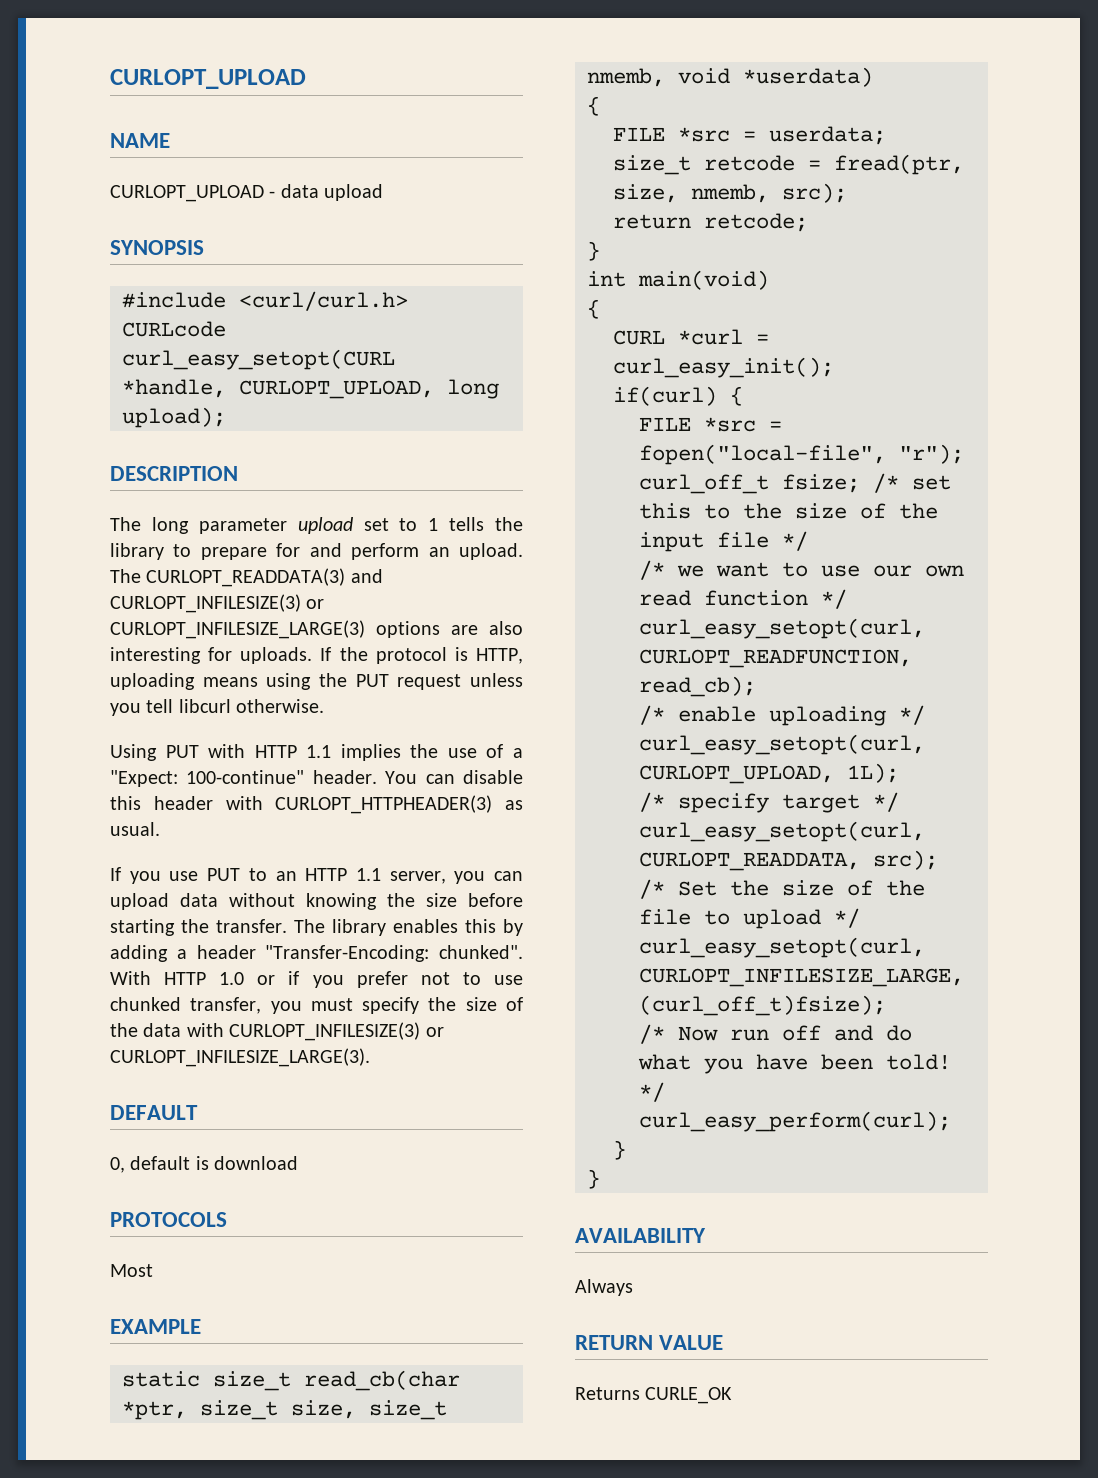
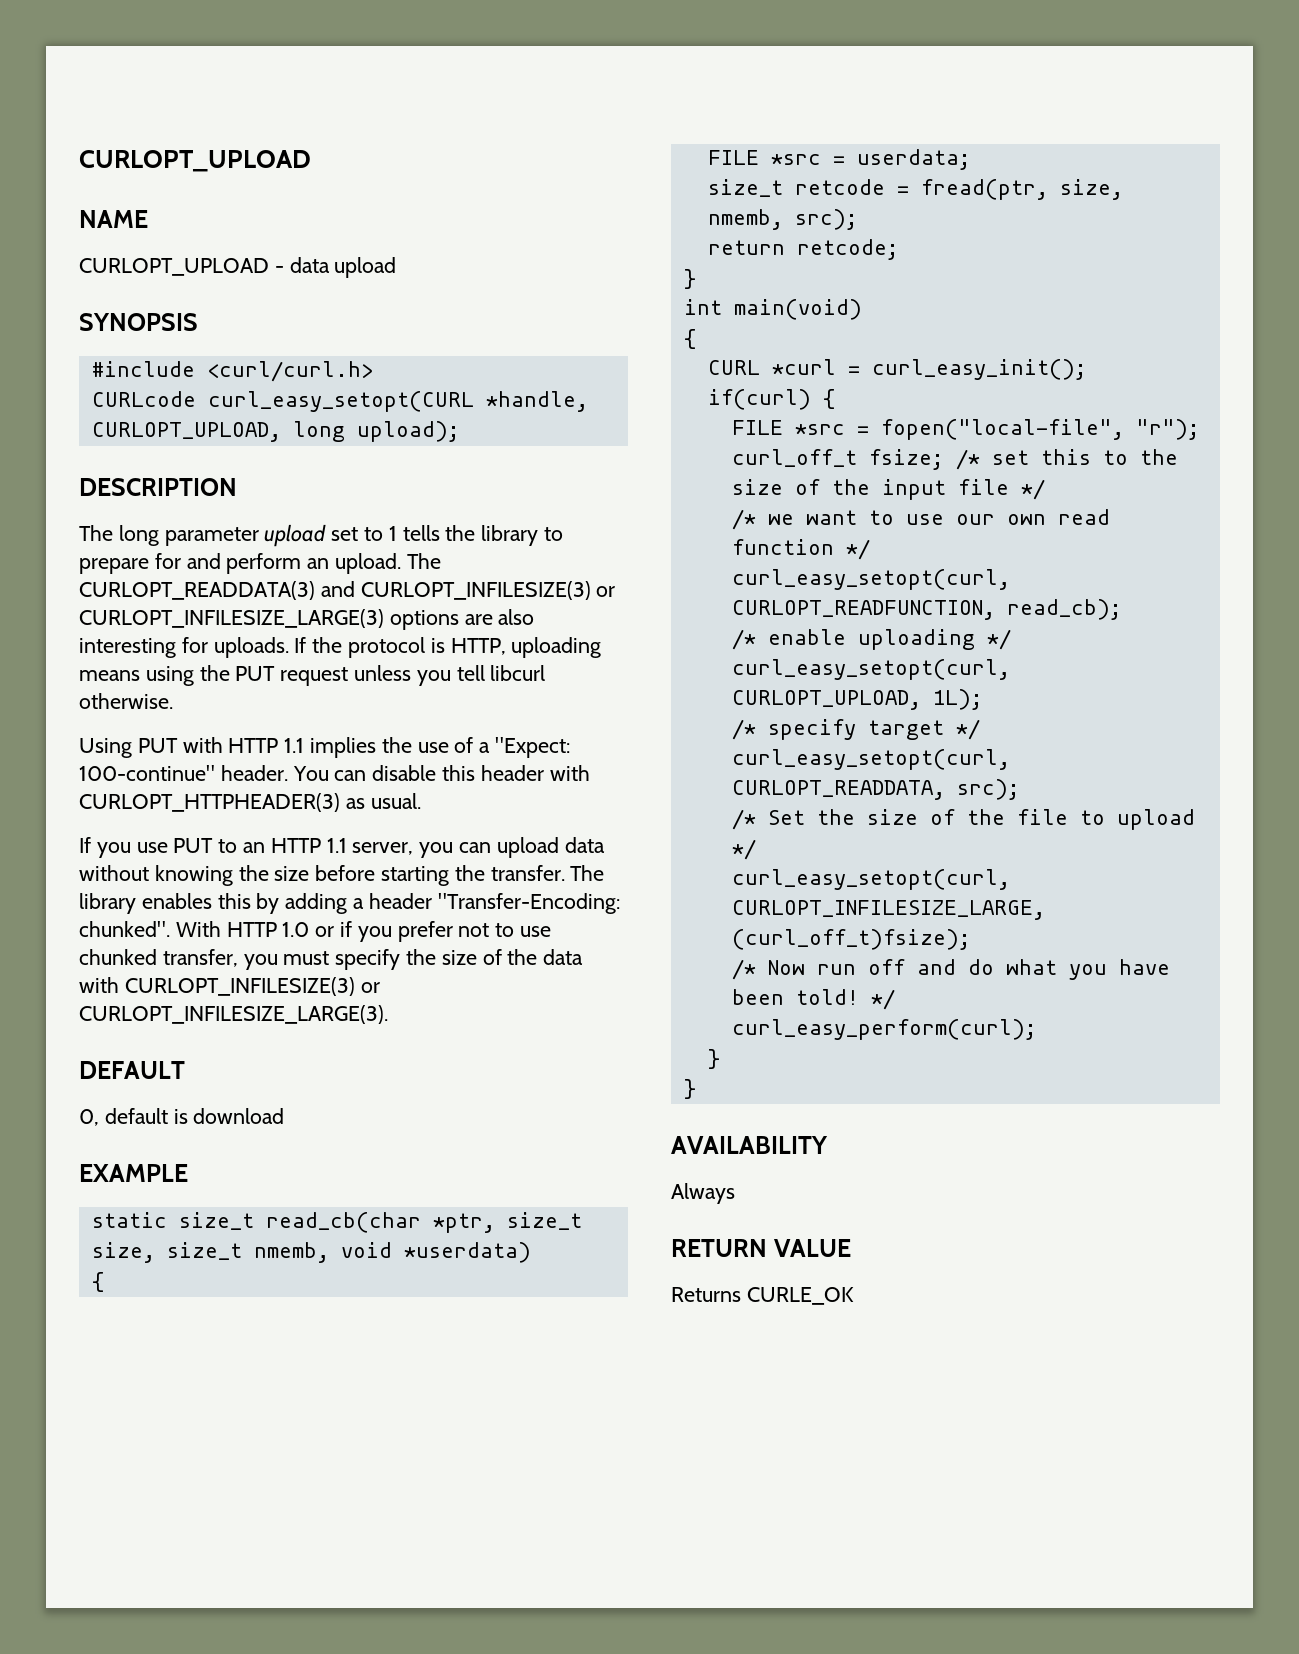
[110,1212,227,1227] [110,1264,153,1277] // PROTOCOLS // Most -> (285, 1116) none

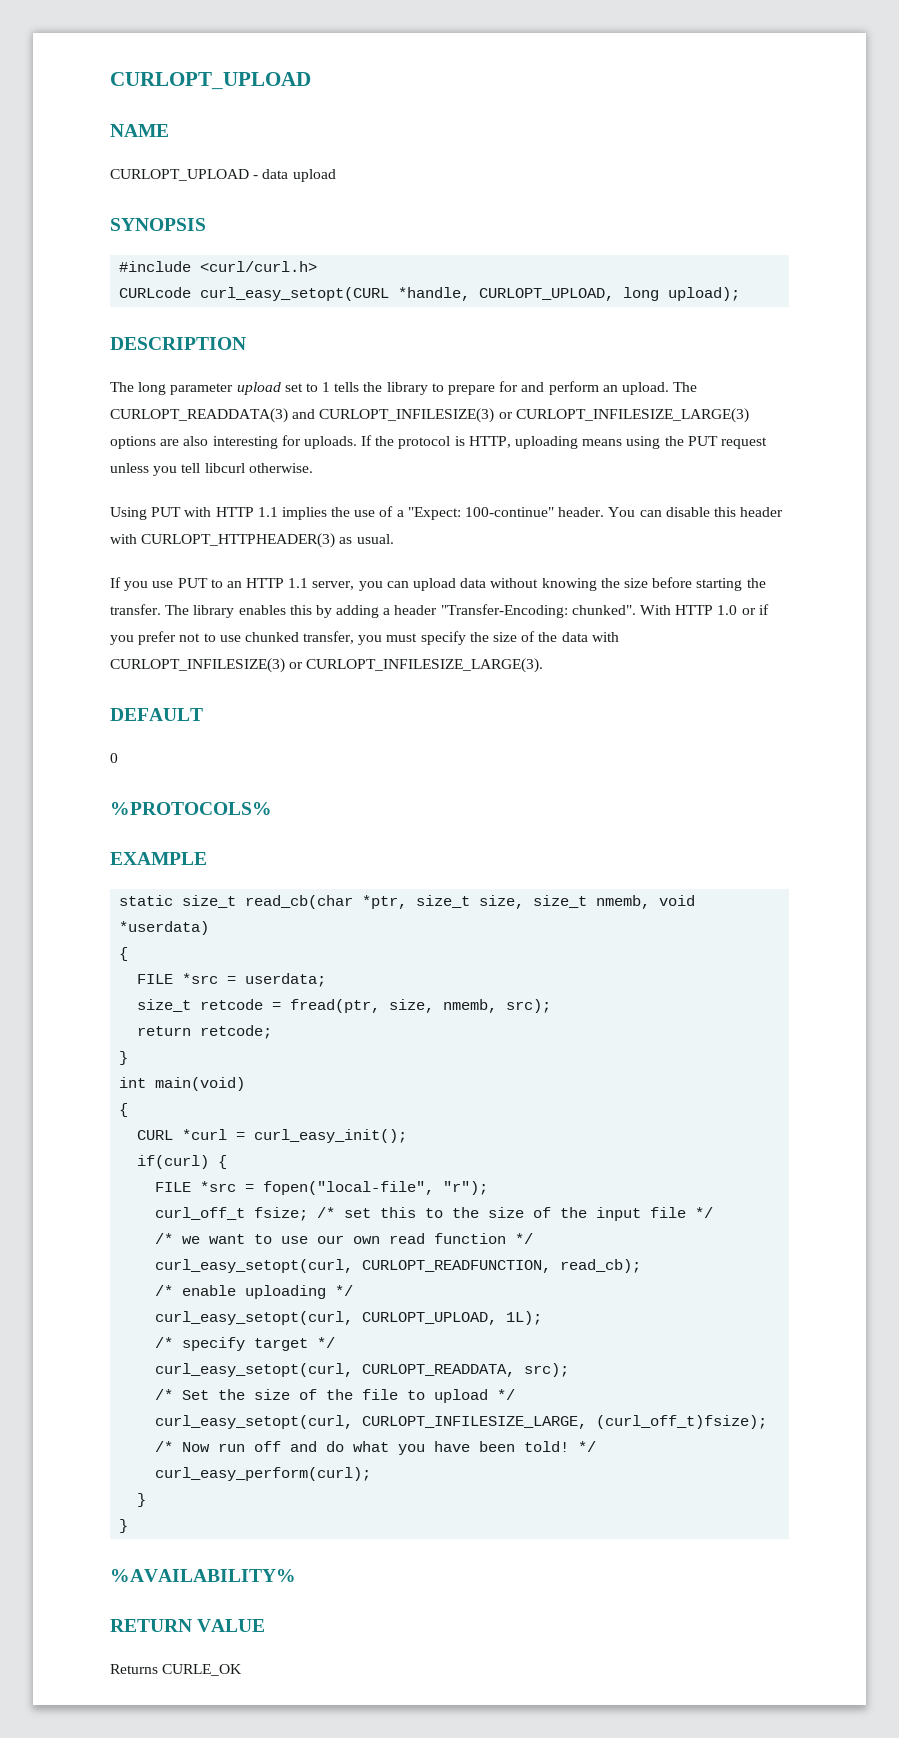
[79,1108,285,1126] 0, default is download -> [110,753,118,763] [110,802,272,815] 0 // %PROTOCOLS%
[671,1136,828,1154] [671,1183,735,1204] AVAILABILITY // Always -> [110,1569,296,1582] %AVAILABILITY%

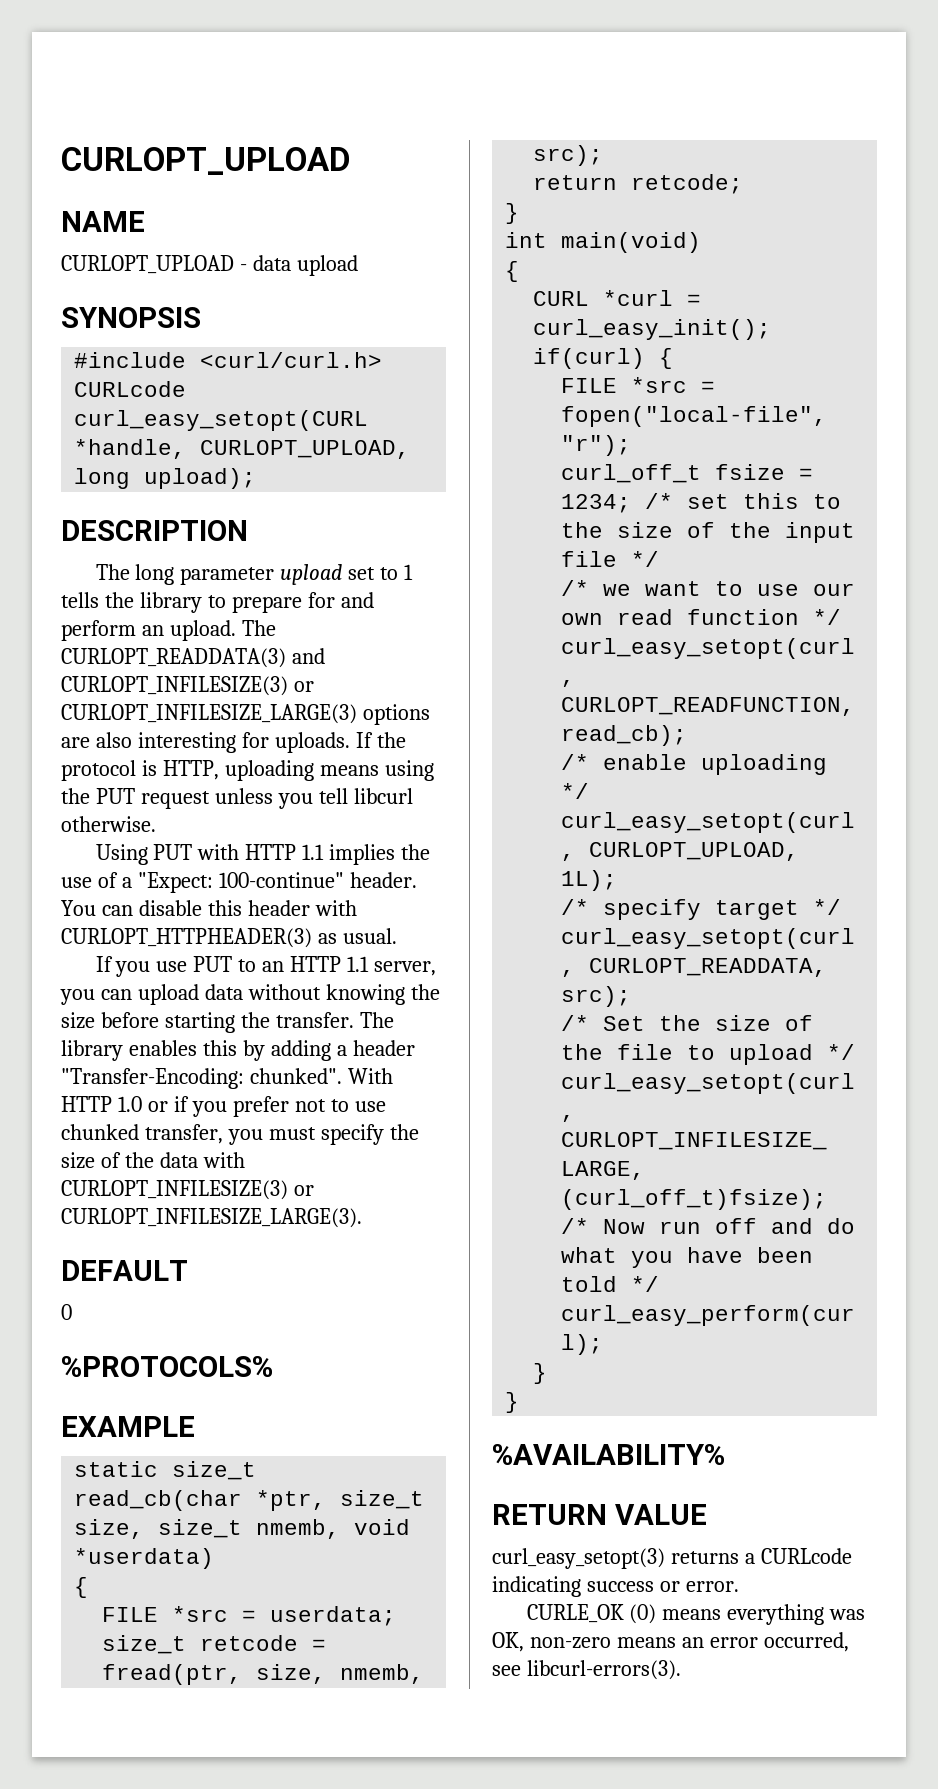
[254,1207,309,1221] fsize; -> [715,464,814,480] [561,494,632,513] fsize = 1234;
[524,1441,570,1452] told! -> [561,1276,618,1292] told
[110,1664,243,1676] Returns CURLE_OK -> [492,1548,852,1569] [492,1576,739,1597] [526,1604,866,1625] [492,1632,849,1652] [492,1660,681,1680] curl_easy_setopt(3) returns a CURLcode indicating success or error. // CURLE_OK (0) means everything was OK, non-zero means an error occurred, see libcurl-errors(3).

